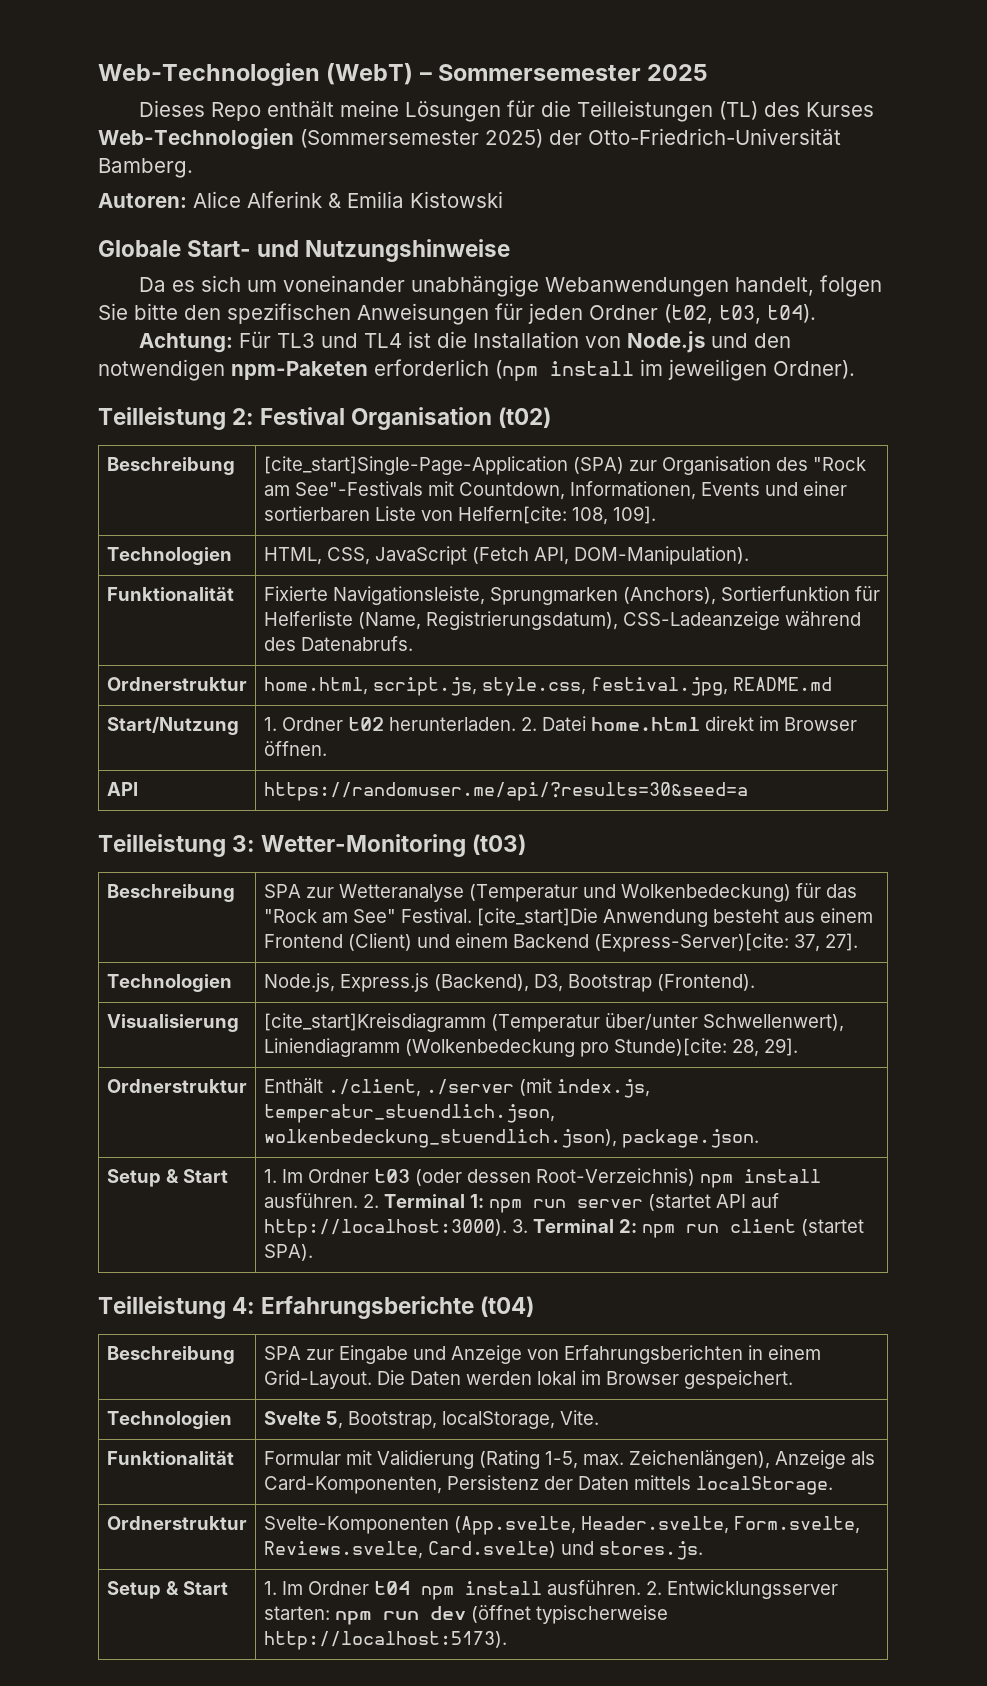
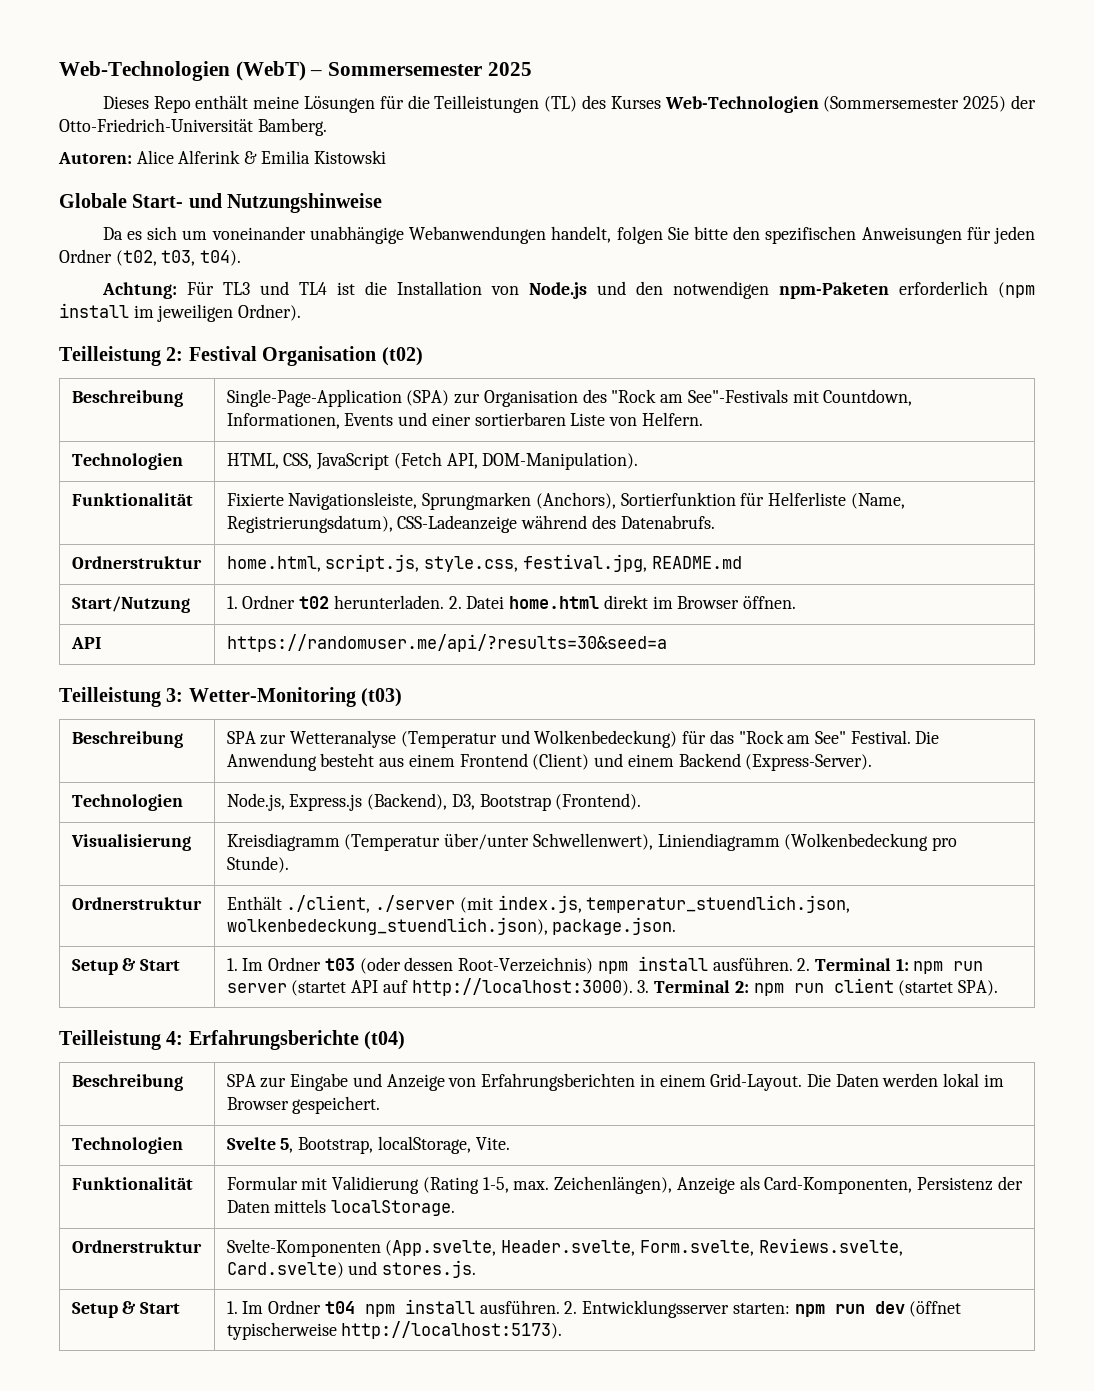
[263,456,568,475] [cite_start]Single-Page-Application -> [226,389,402,407] Single-Page-Application
[457,506,656,525] Helfern[cite: 108, 109]. -> [641,412,703,426] Helfern.
[476,908,598,926] [cite_start]Die -> [915,731,940,744] Die
[593,933,858,952] (Express-Server)[cite: 37, 27]. -> [745,754,873,771] (Express-Server).
[263,1013,486,1032] [cite_start]Kreisdiagramm -> [226,833,340,851] Kreisdiagramm
[613,1038,798,1057] Stunde)[cite: 28, 29]. -> [226,856,289,873] Stunde).

